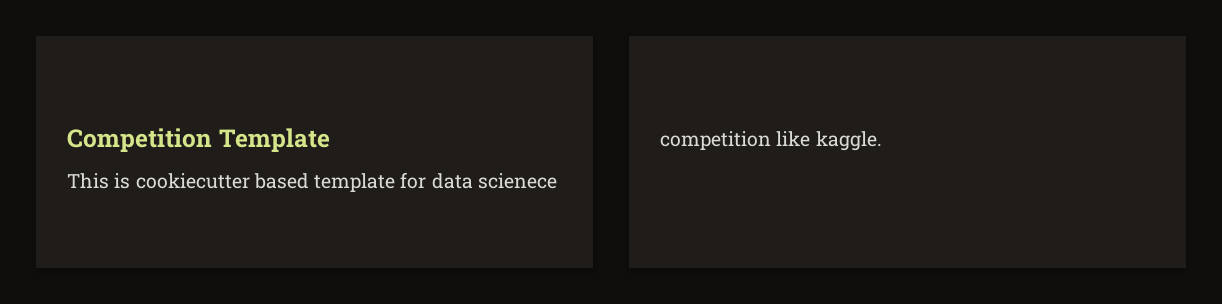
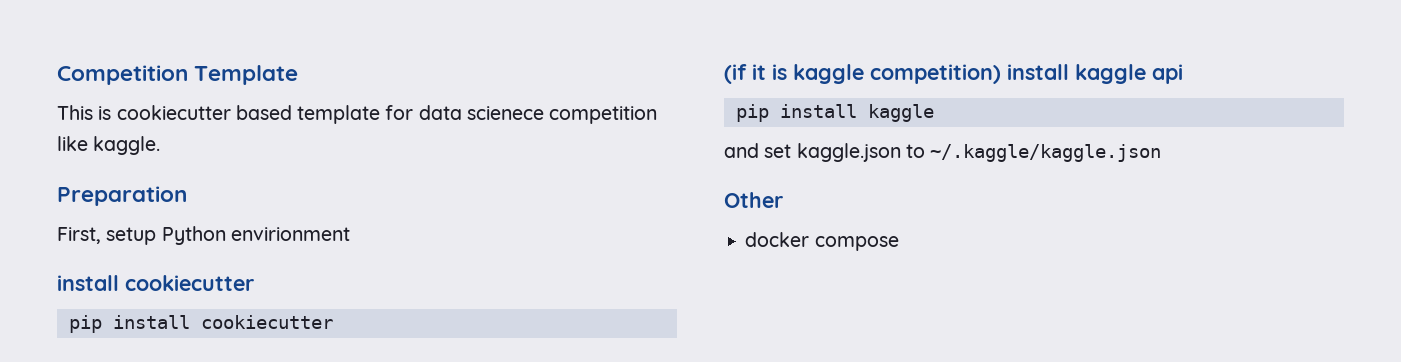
(882, 141) none -> [57,186,187,206] [57,226,350,245] [57,275,254,291] [68,315,333,333] [724,64,1183,84] [735,104,934,122] [724,143,1162,162] [724,192,783,208] [745,232,899,251] // Preparation // First, setup Python envirionment // install cookiecutter // pip install cookiecutter // (if it is kaggle competition) install kaggle api // pip install kaggle // and set kaggle.json to ~/.kaggle/kaggle.json // Other // docker compose

